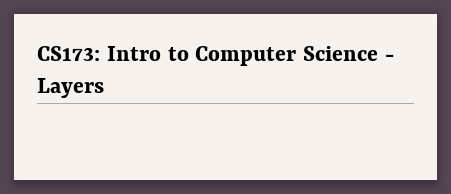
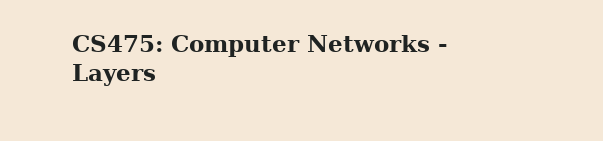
[37,46,378,66] CS173: Intro to Computer Science -> [72,35,430,57] CS475: Computer Networks

